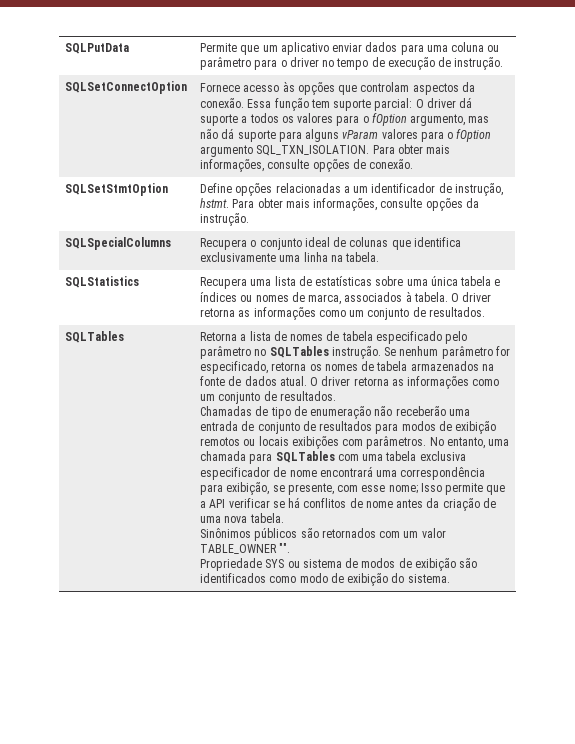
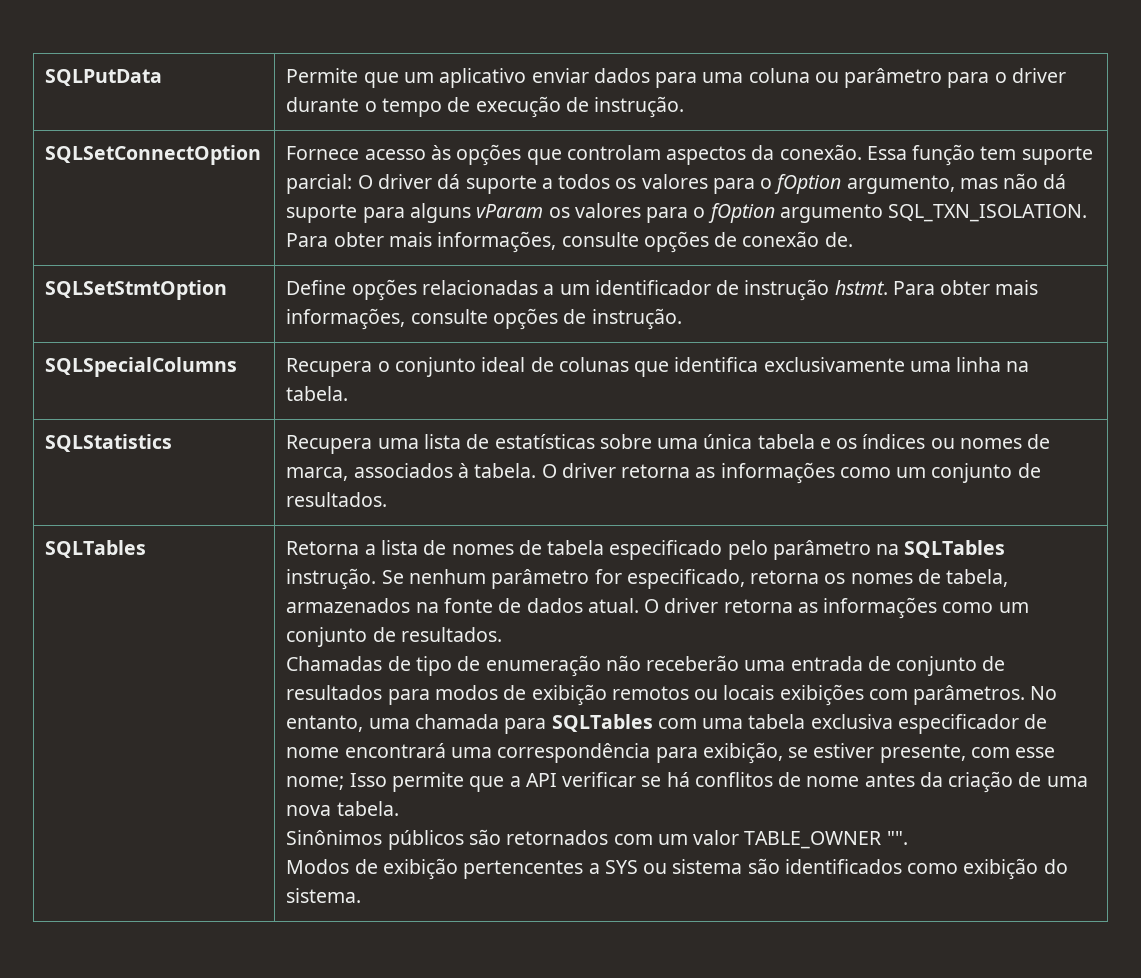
[322,60,335,67] no -> [286,97,377,112] durante o
(379, 134) none -> [548,207,570,218] os
[369,159,414,169] conexão. -> [742,231,853,247] conexão de.
[454,183,503,196] instrução, -> [744,279,830,301] instrução
[465,198,479,208] da -> [563,309,587,324] de
(501, 282) none -> [836,438,858,449] os
[254,349,267,356] no -> [876,544,900,555] na
[376,361,408,371] tabela -> [946,569,1009,587] tabela,
(285, 488) none -> [813,743,875,758] estiver
[200,558,456,571] Propriedade SYS ou sistema de modos de exibição -> [286,858,743,880] Modos de exibição pertencentes a SYS ou sistema
[299,573,344,583] modo de -> (959, 868) none

